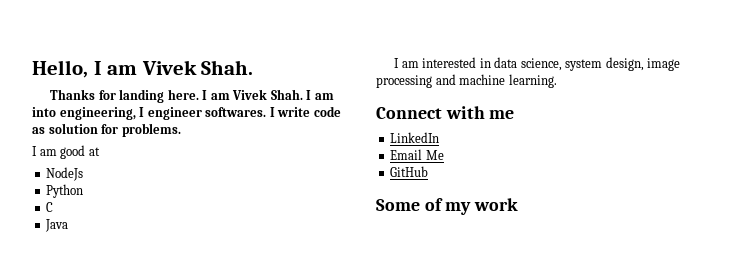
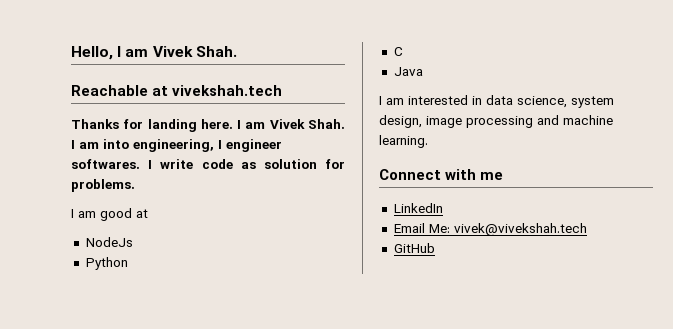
(254, 67) none -> [71,85,283,96] // Reachable at vivekshah.tech
[425,150,444,160] Me -> [428,223,587,236] Me: vivek@vivekshah.tech
[376,198,519,215] // Some of my work -> (435, 248) none

